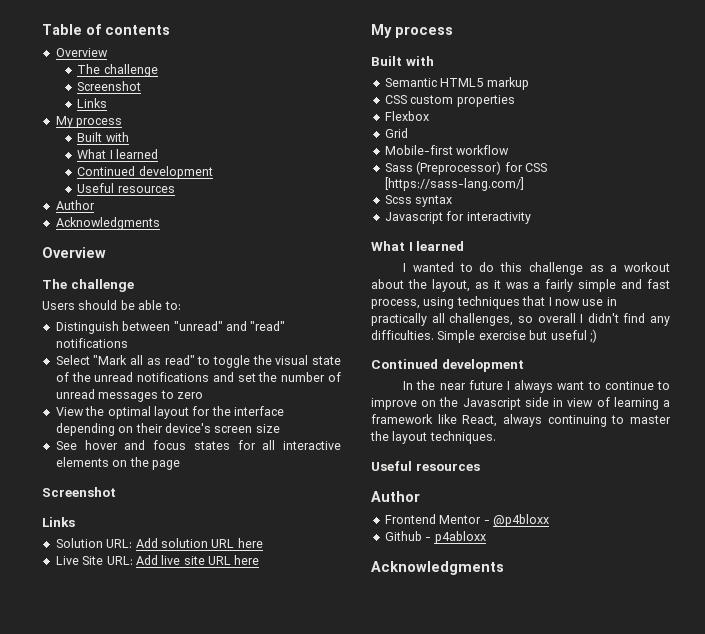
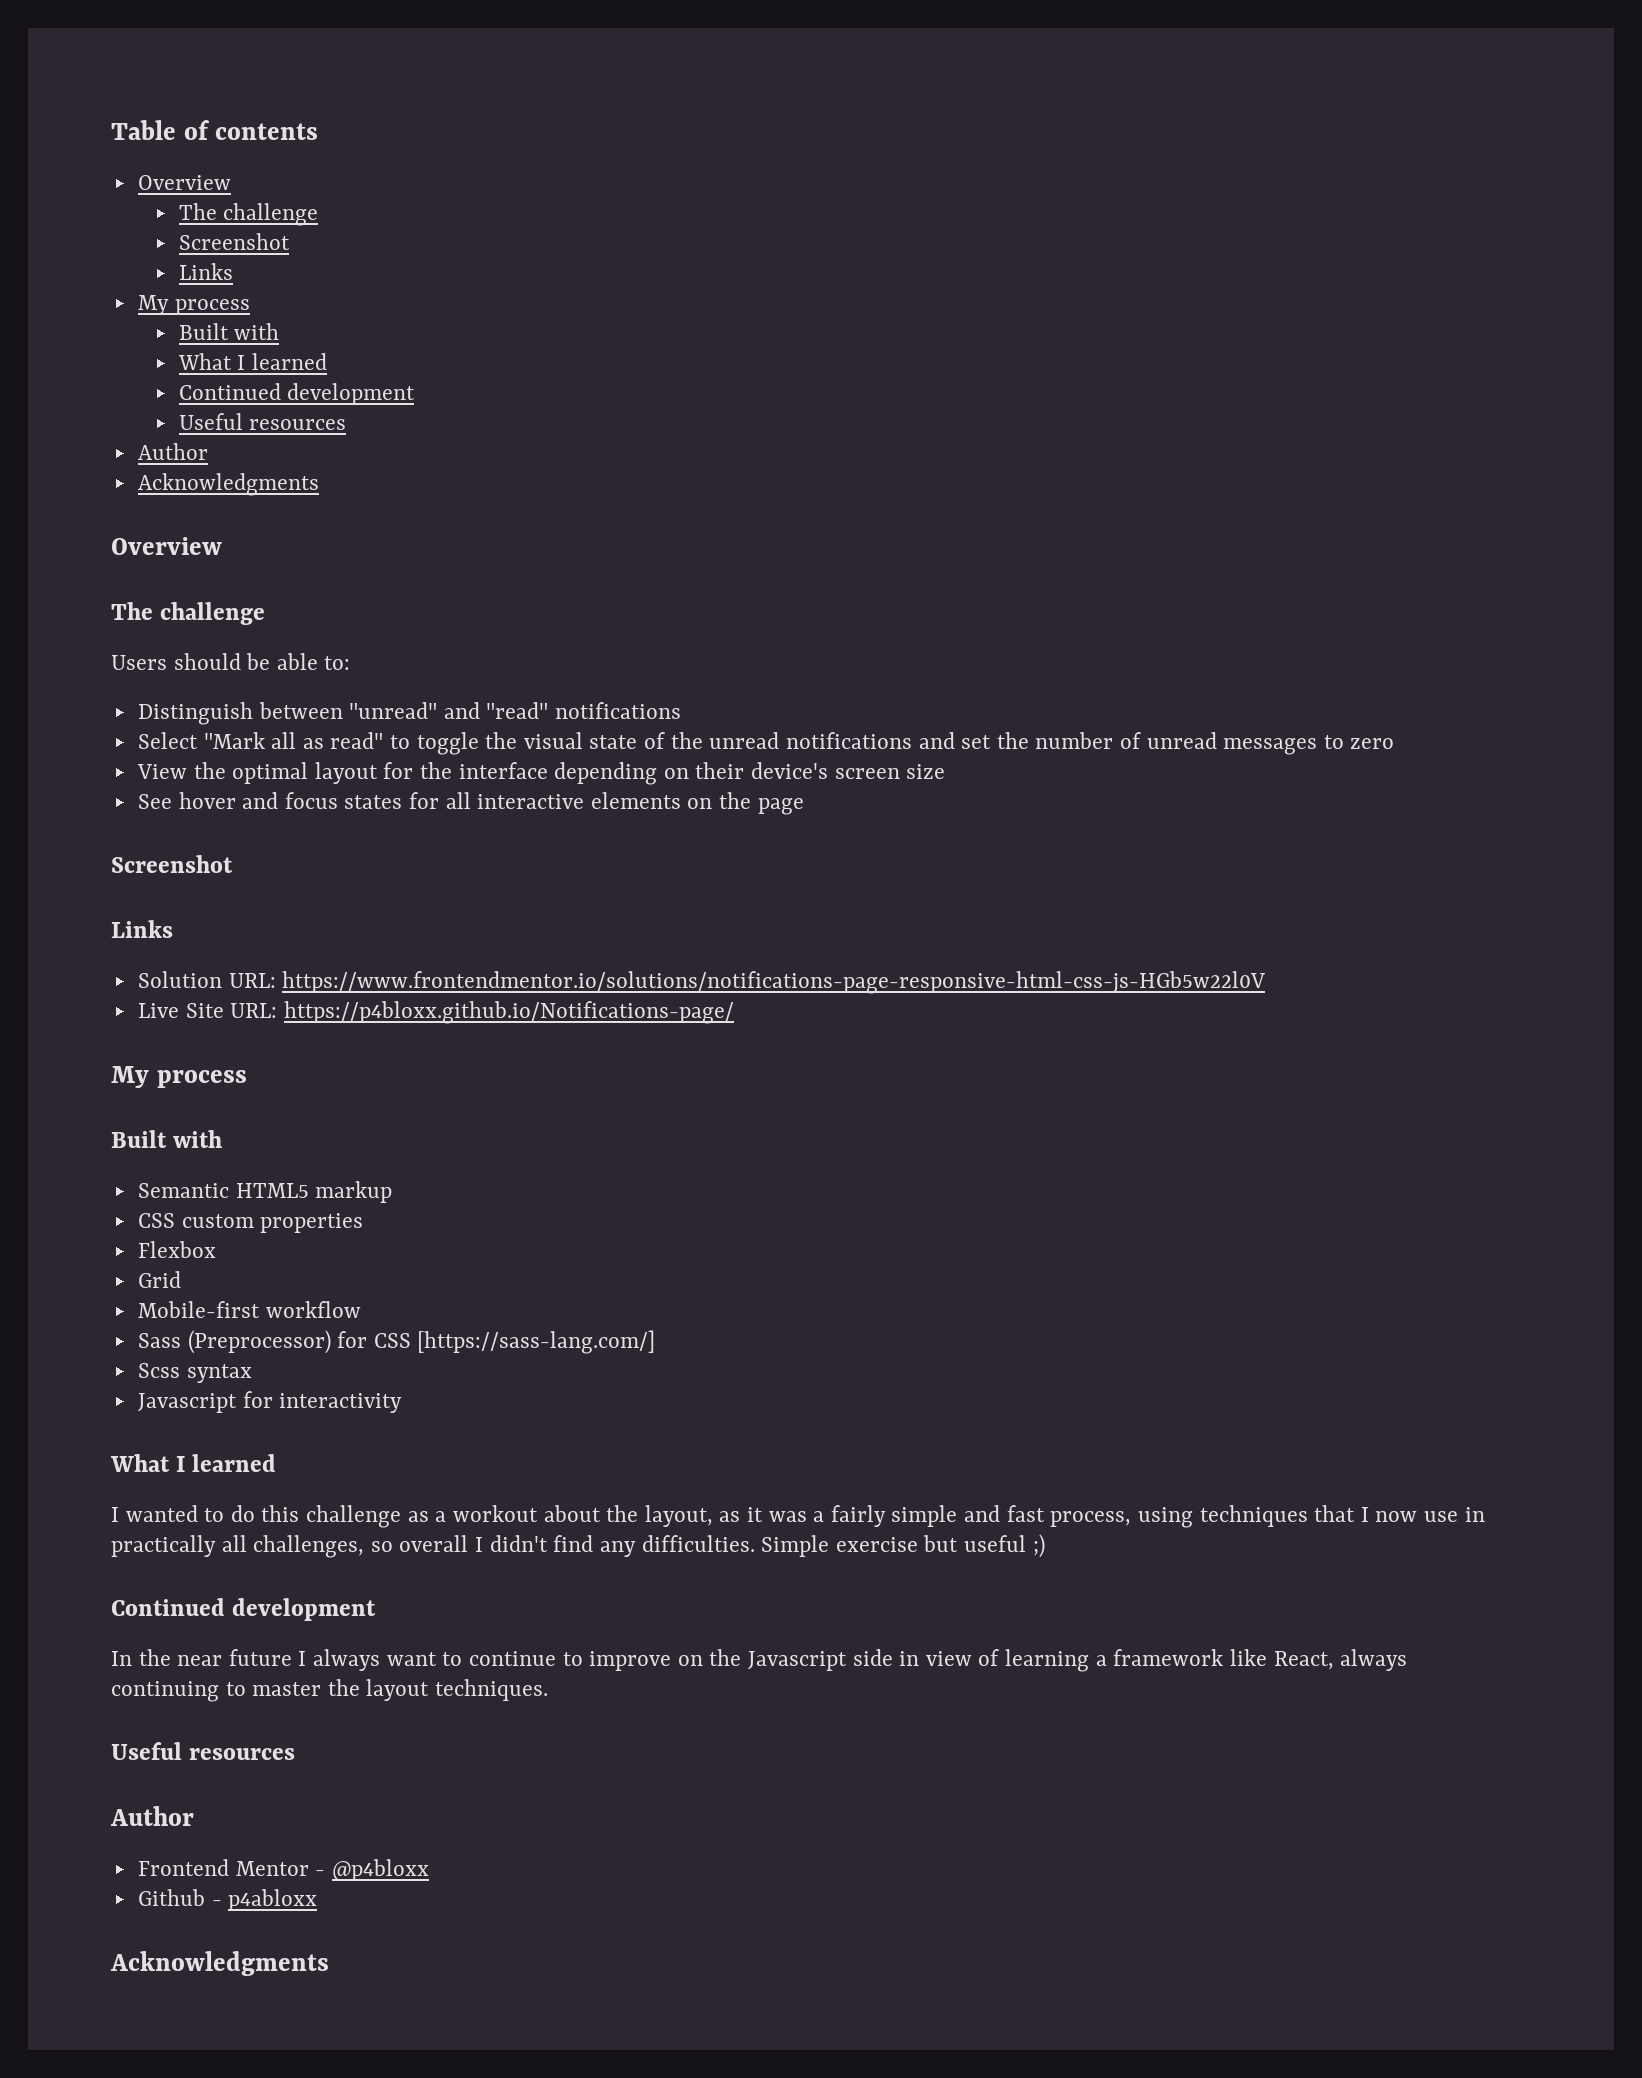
[135,538,263,548] Add solution URL here -> [282,971,1266,994] https://www.frontendmentor.io/solutions/notifications-page-responsive-html-css-js-HGb5w22l0V
[135,555,260,565] Add live site URL here -> [283,1001,734,1024] https://p4bloxx.github.io/Notifications-page/

